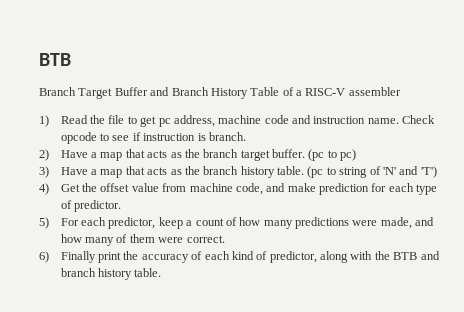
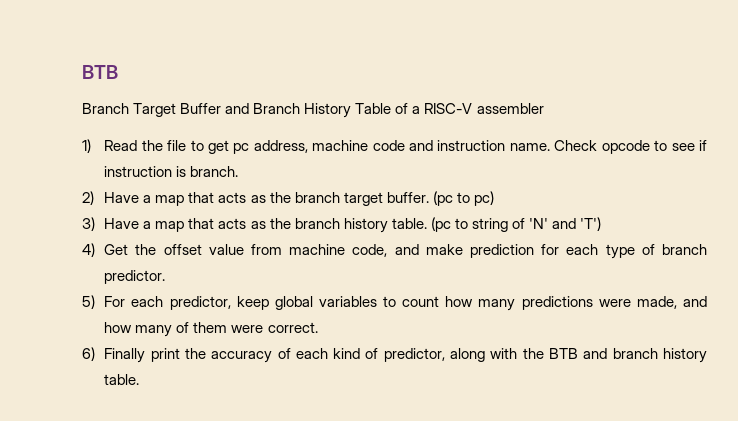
(72, 204) none -> [661,244,707,255] branch
[186,217,237,226] a count of -> [274,296,440,310] global variables to count

